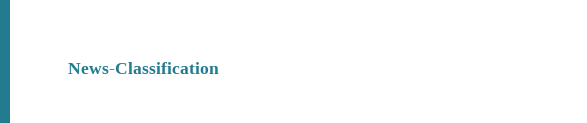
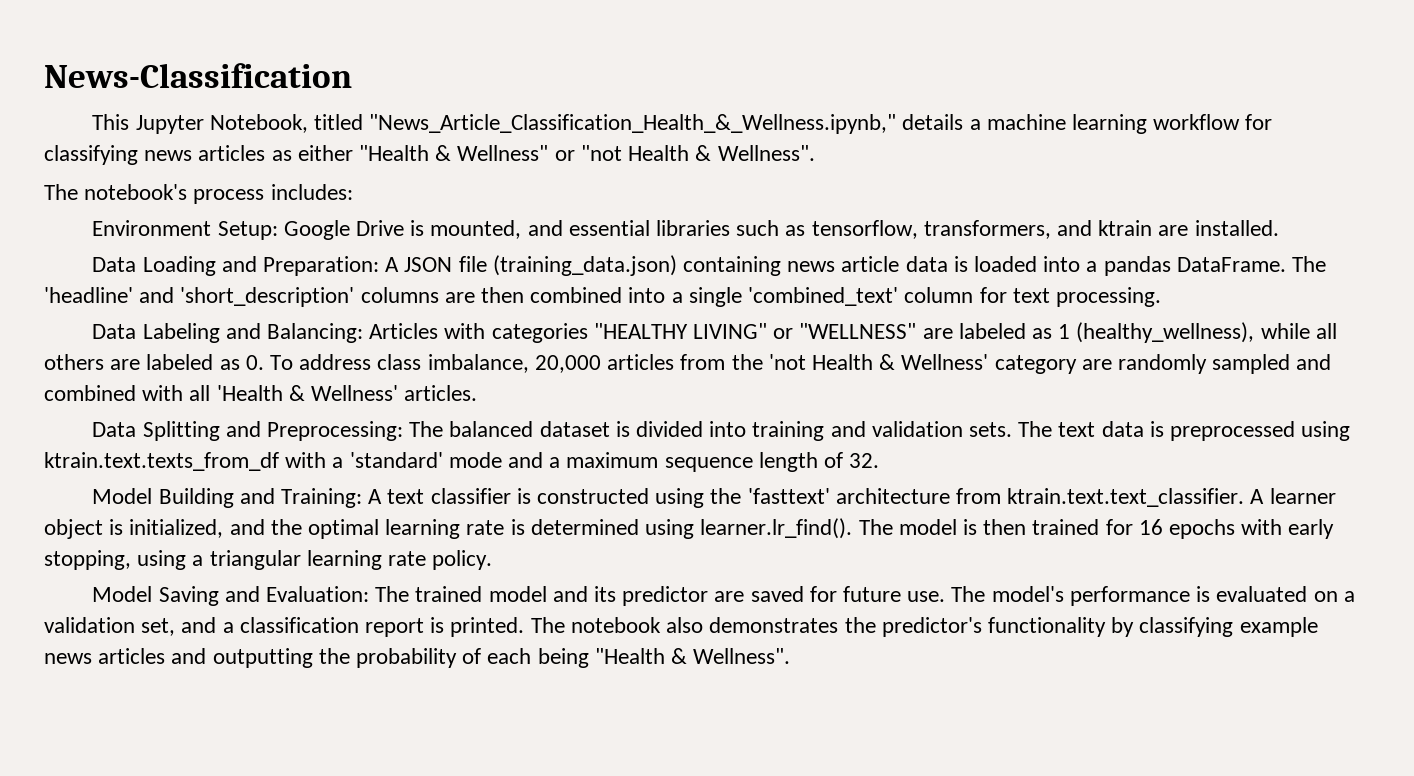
(219, 68) none -> [92,114,1273,134] [44,145,815,165] [44,184,353,204] [92,220,1279,240] [92,255,1327,276] [44,287,1161,307] [92,322,1337,343] [44,354,1332,374] [44,385,478,401] [92,421,1351,441] [44,452,880,472] [92,488,1336,508] [44,518,1335,539] [44,550,493,570] [92,586,1355,606] [44,617,1318,637] [44,648,791,668] // This Jupyter Notebook, titled "News_Article_Classification_Health_&_Wellness.ipynb," details a machine learning workflow for classifying news articles as either "Health & Wellness" or "not Health & Wellness". // The notebook's process includes: // Environment Setup: Google Drive is mounted, and essential libraries such as tensorflow, transformers, and ktrain are installed. // Data Loading and Preparation: A JSON file (training_data.json) containing news article data is loaded into a pandas DataFrame. The 'headline' and 'short_description' columns are then combined into a single 'combined_text' column for text processing. // Data Labeling and Balancing: Articles with categories "HEALTHY LIVING" or "WELLNESS" are labeled as 1 (healthy_wellness), while all others are labeled as 0. To address class imbalance, 20,000 articles from the 'not Health & Wellness' category are randomly sampled and combined with all 'Health & Wellness' articles. // Data Splitting and Preprocessing: The balanced dataset is divided into training and validation sets. The text data is preprocessed using ktrain.text.texts_from_df with a 'standard' mode and a maximum sequence length of 32. // Model Building and Training: A text classifier is constructed using the 'fasttext' architecture from ktrain.text.text_classifier. A learner object is initialized, and the optimal learning rate is determined using learner.lr_find(). The model is then trained for 16 epochs with early stopping, using a triangular learning rate policy. // Model Saving and Evaluation: The trained model and its predictor are saved for future use. The model's performance is evaluated on a validation set, and a classification report is printed. The notebook also demonstrates the predictor's functionality by classifying example news articles and outputting the probability of each being "Health & Wellness".

